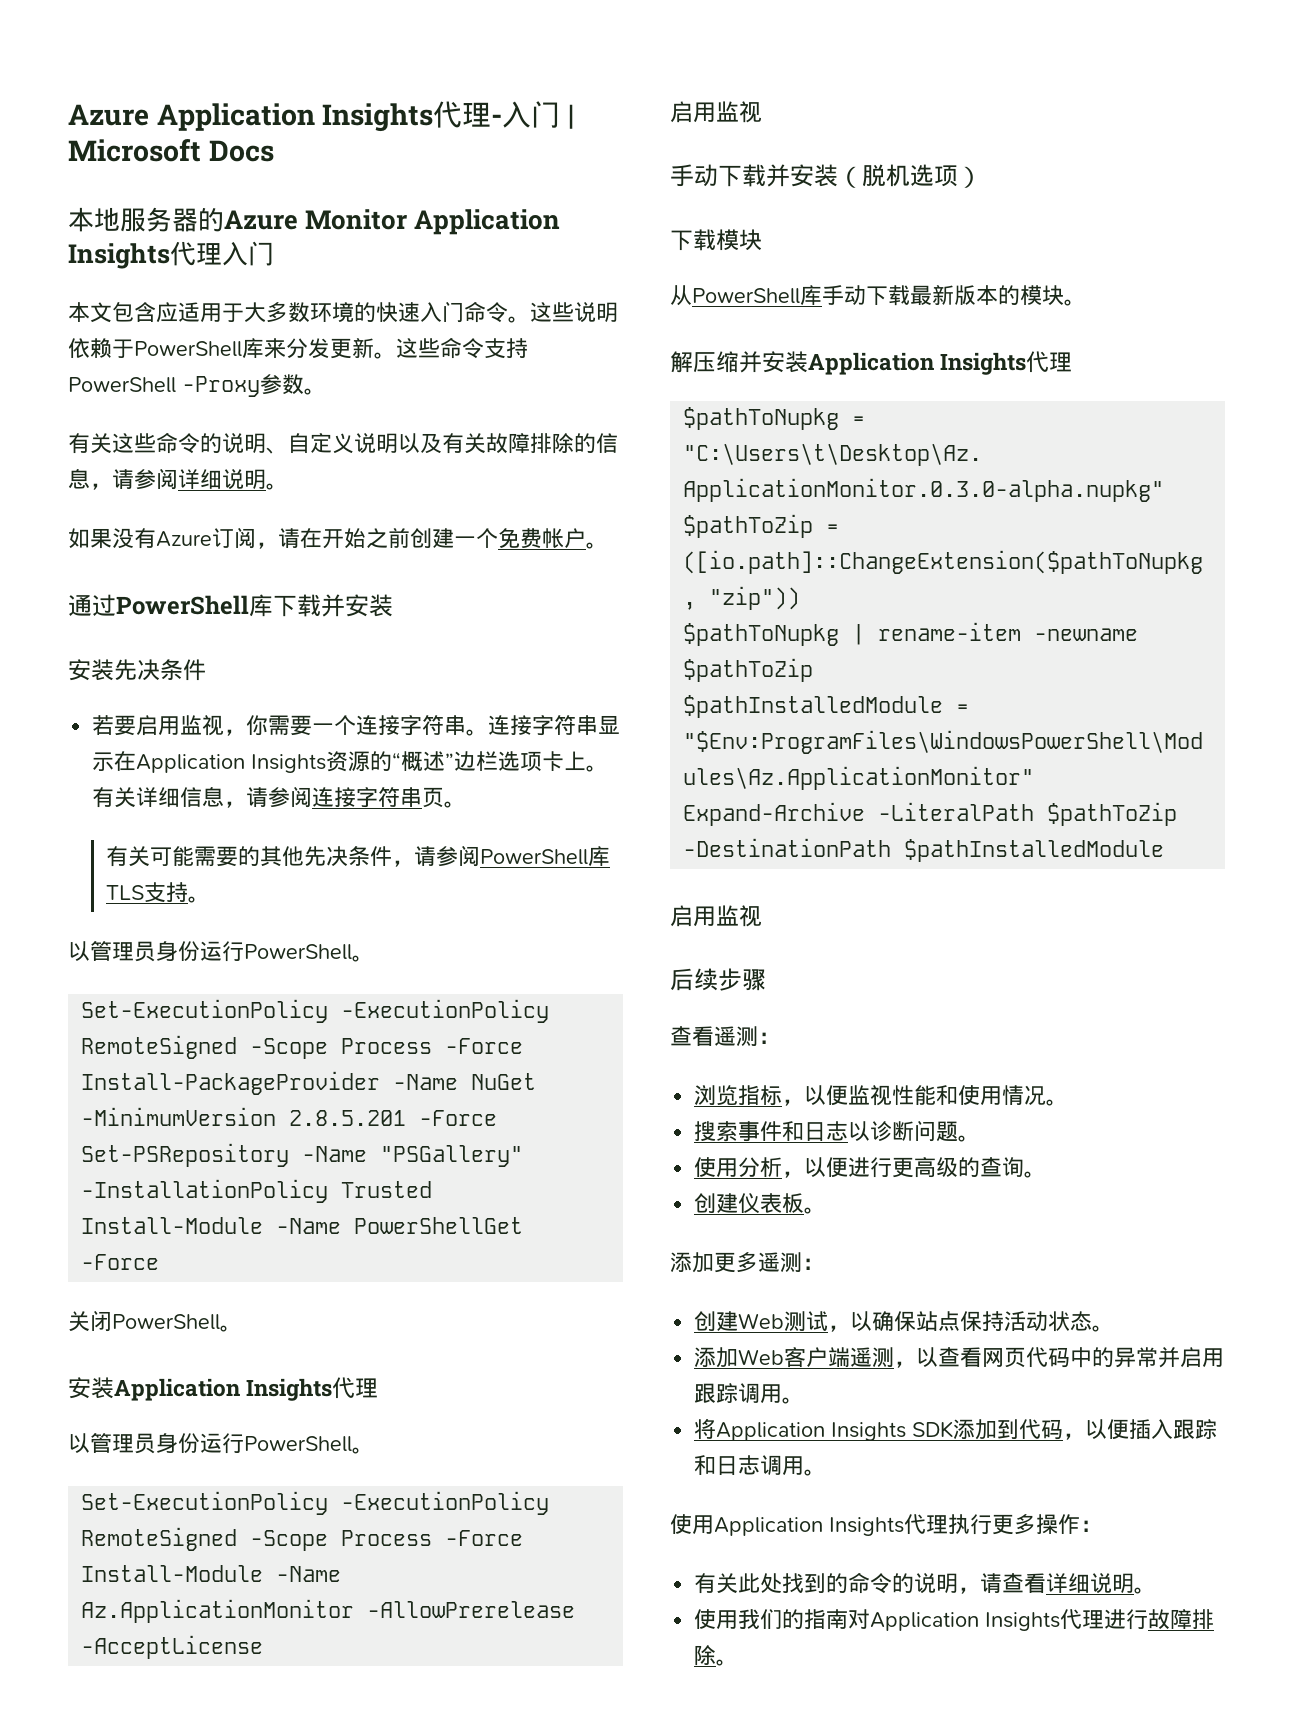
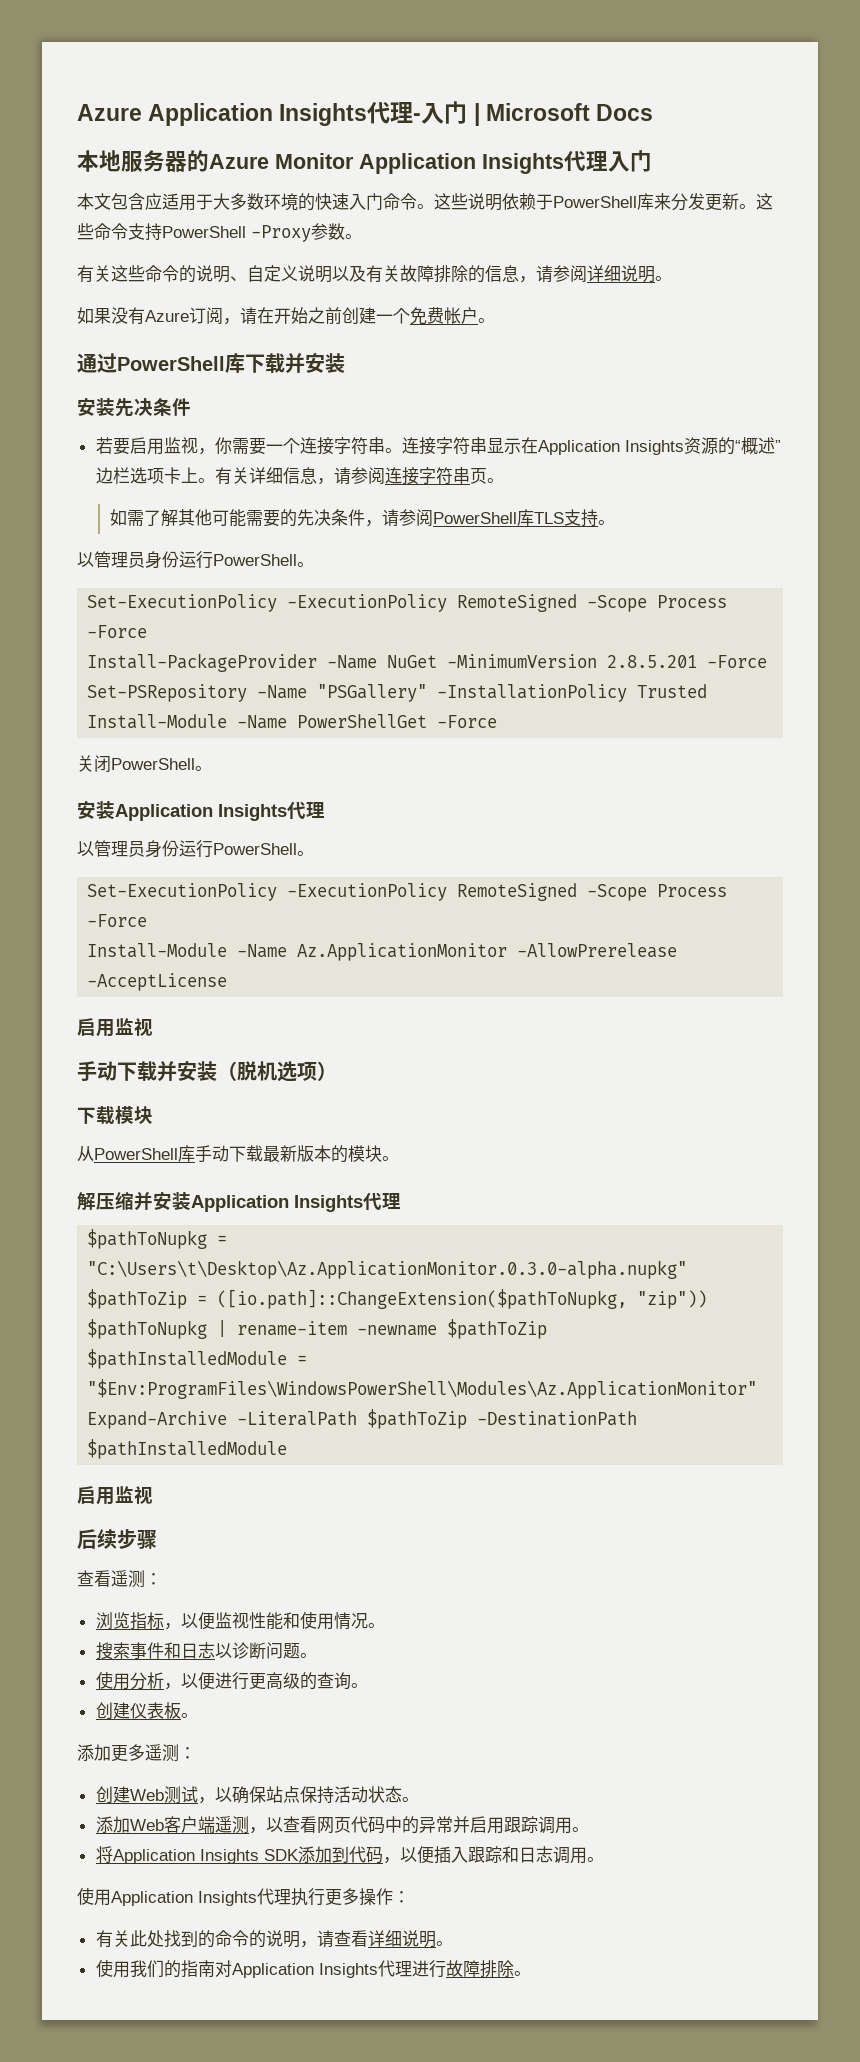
[106,846,151,867] 有关 -> [109,509,212,527] 如需了解其他
[260,846,305,867] 其他 -> (297, 518) none

